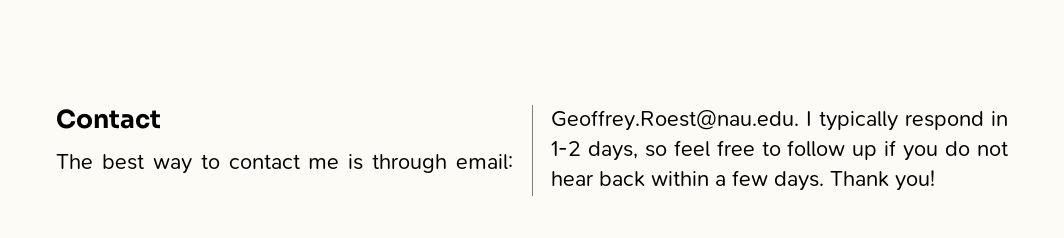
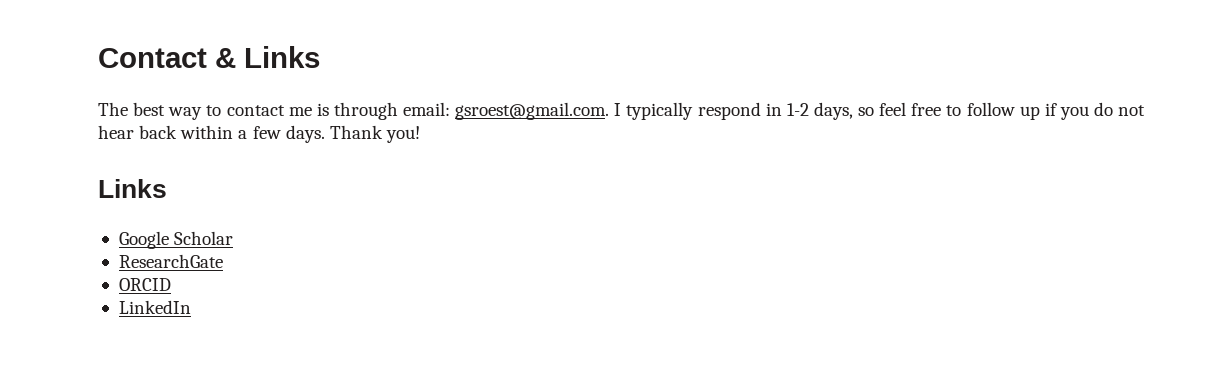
(161, 119) none -> [215,46,320,68] & Links
[551,110,799,131] Geoffrey.Roest@nau.edu. -> [455,102,610,120] gsroest@gmail.com.
(935, 180) none -> [98,179,167,198] [118,231,234,249] [118,254,223,268] [118,278,171,291] [118,300,191,314] // Links // Google Scholar // ResearchGate // ORCID // LinkedIn

